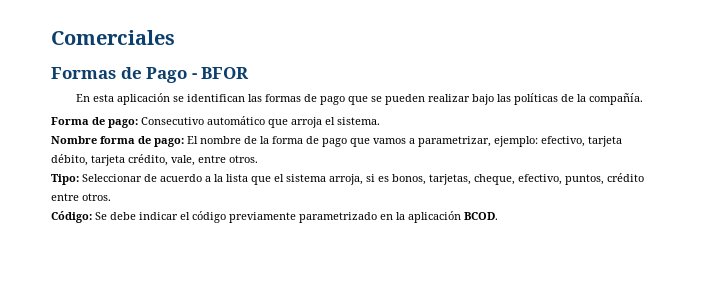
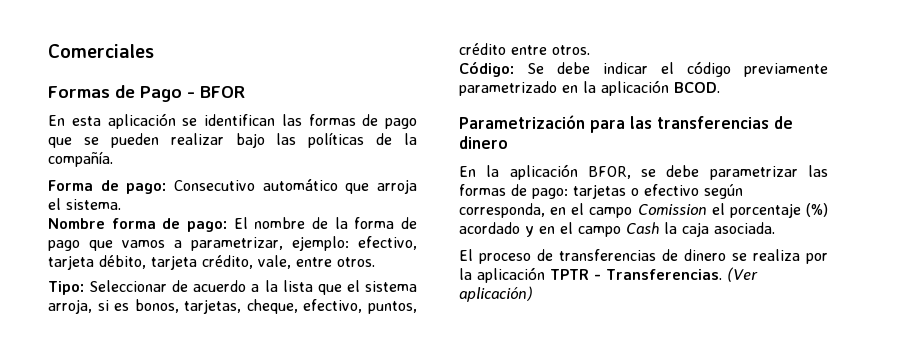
(498, 216) none -> [459,115,793,133] [459,136,508,149] [459,164,828,180] [459,184,743,199] [459,203,828,218] [459,222,775,237] [459,249,828,264] [459,267,758,283] [459,286,533,302] // Parametrización para las transferencias de dinero // En la aplicación BFOR, se debe parametrizar las formas de pago: tarjetas o efectivo según corresponda, en el campo Comission el porcentaje (%) acordado y en el campo Cash la caja asociada. // El proceso de transferencias de dinero se realiza por la aplicación TPTR - Transferencias. (Ver aplicación)

